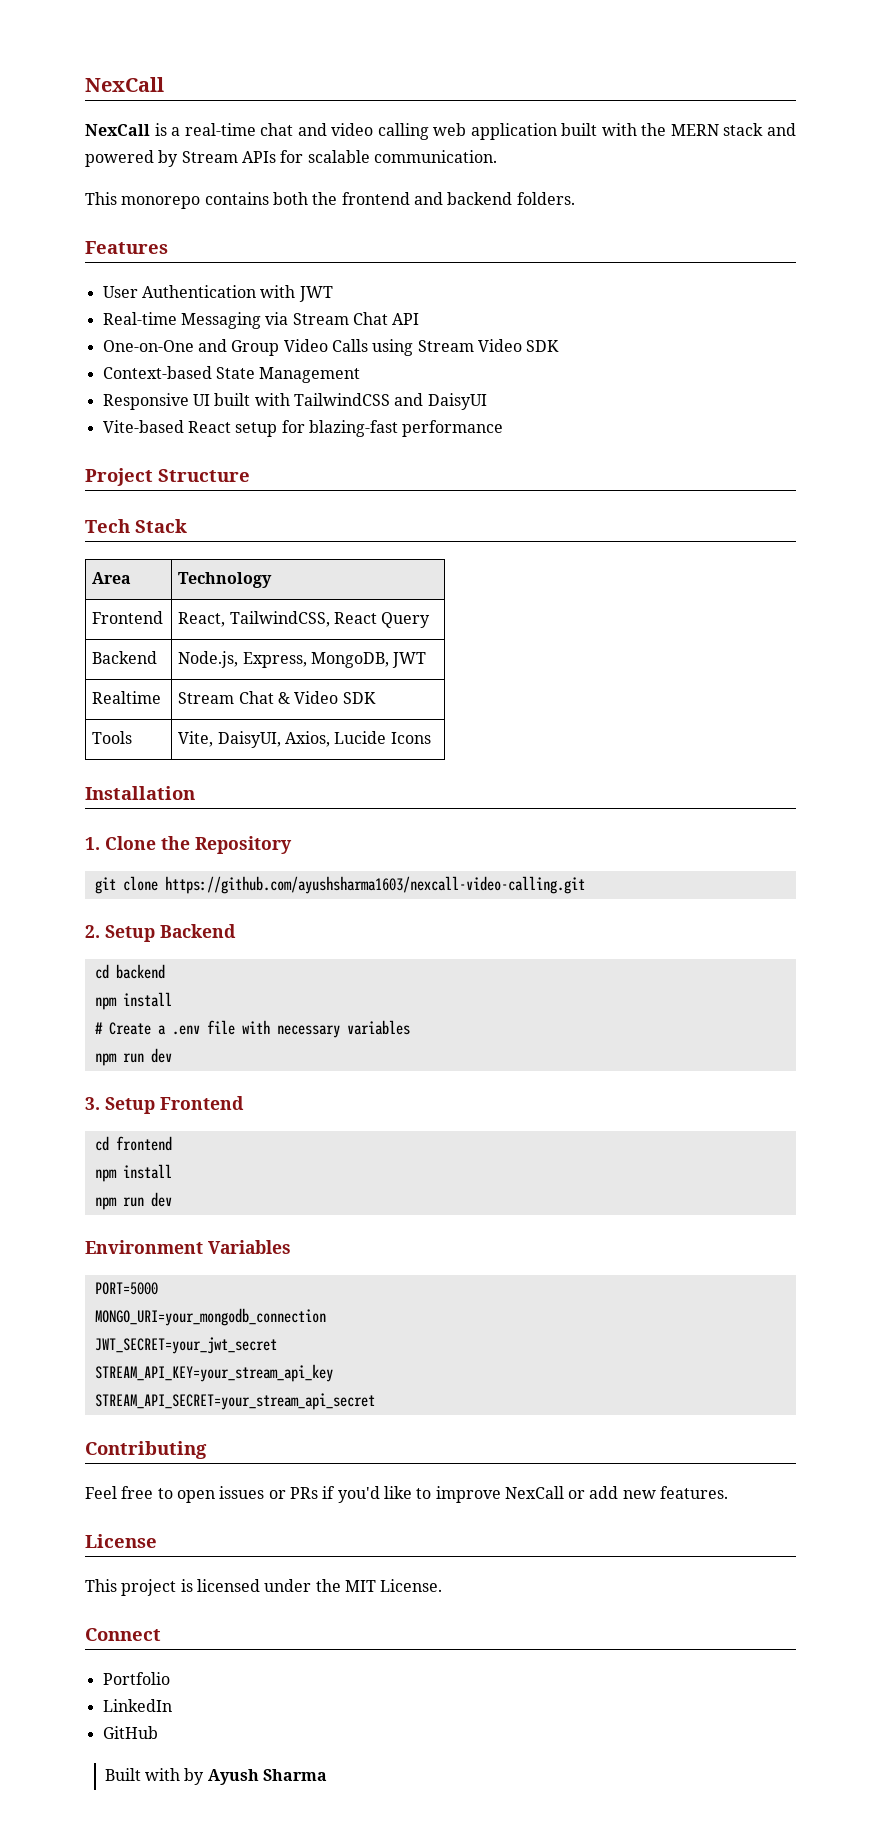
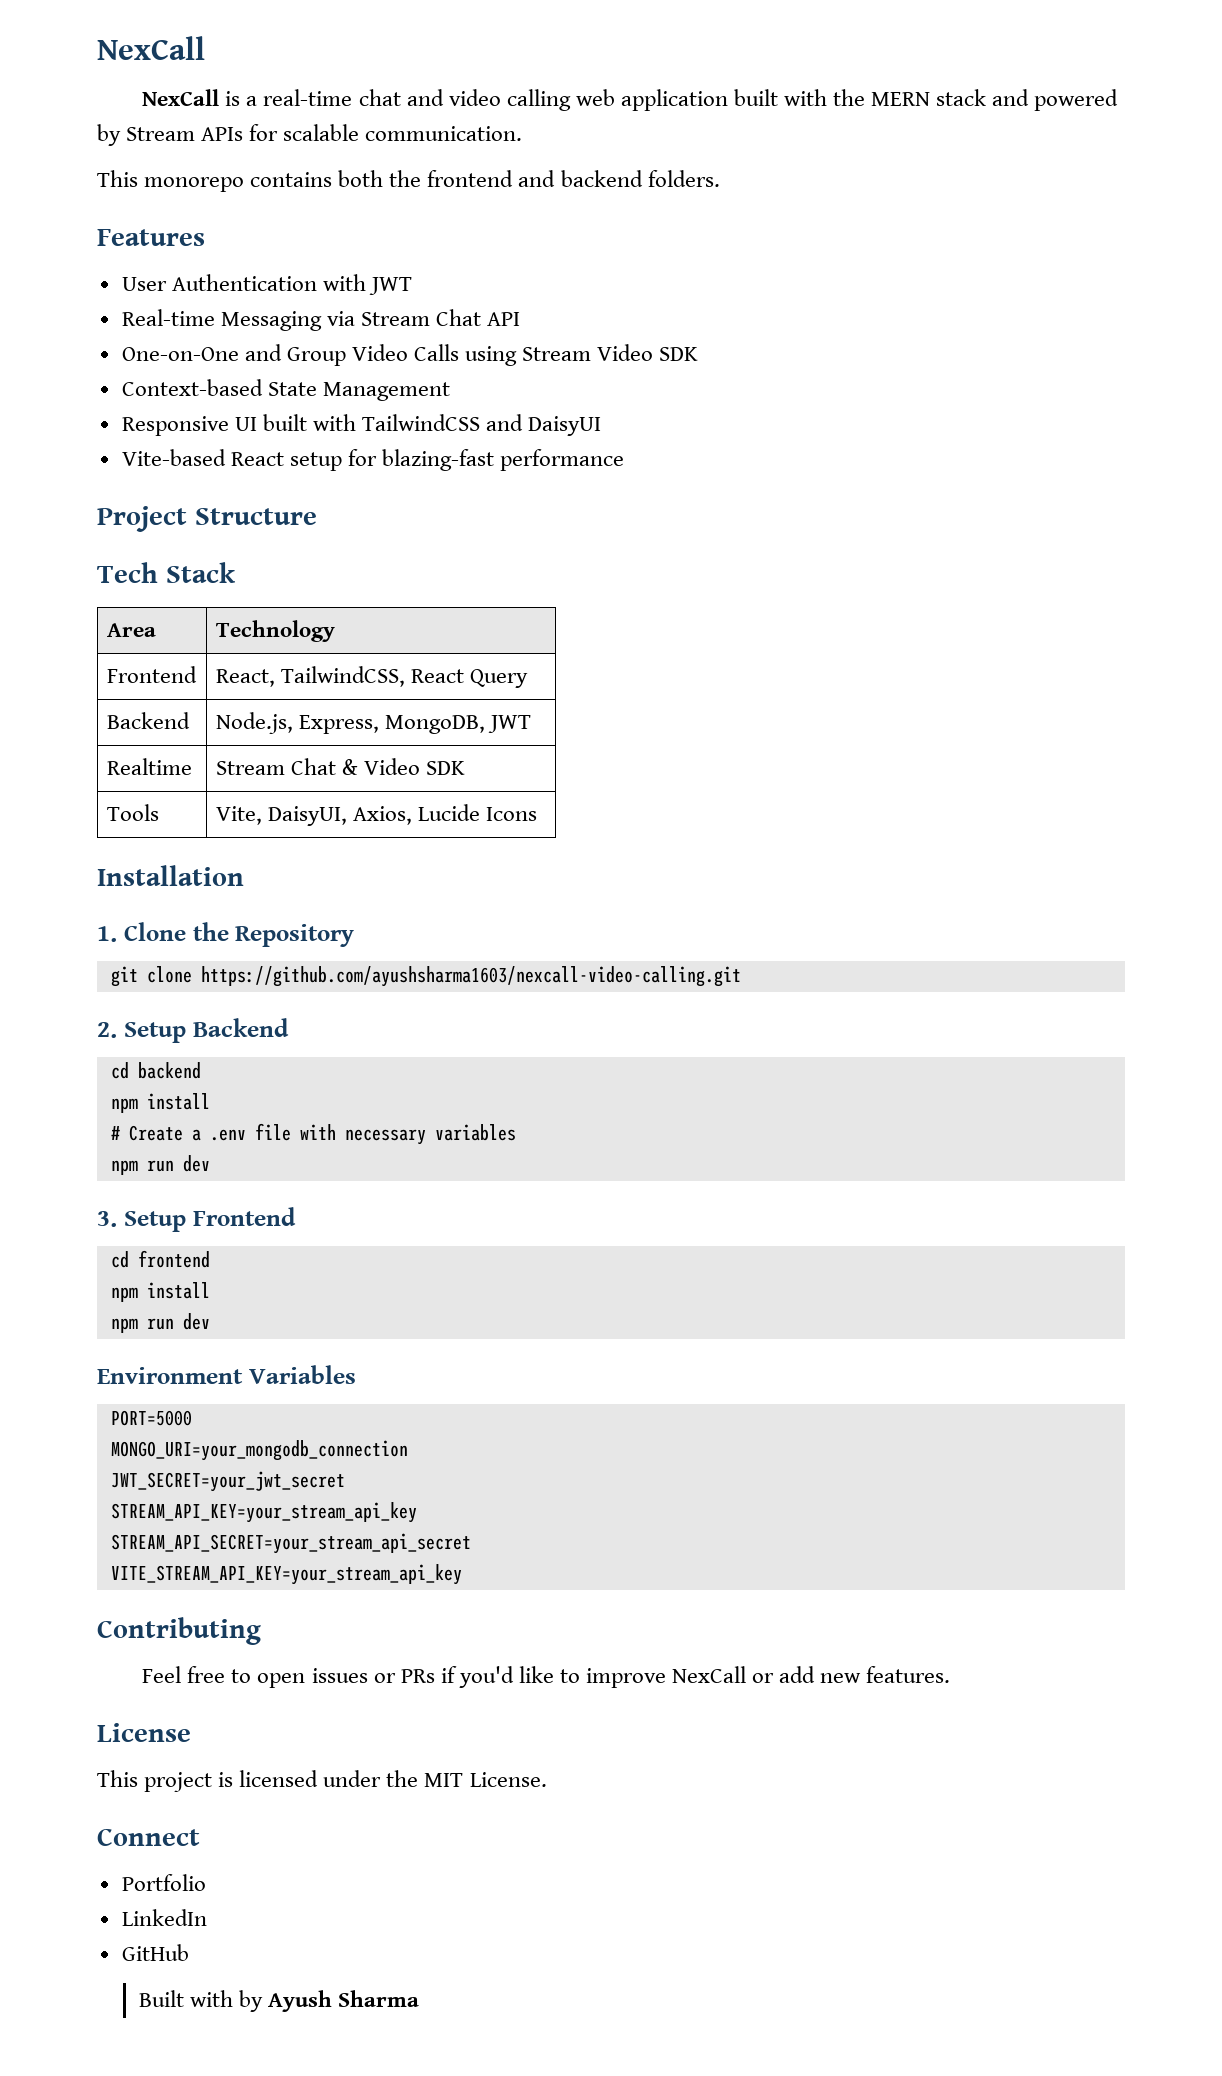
(375, 1401) none -> [110,1564,462,1585] // VITE_STREAM_API_KEY=your_stream_api_key

